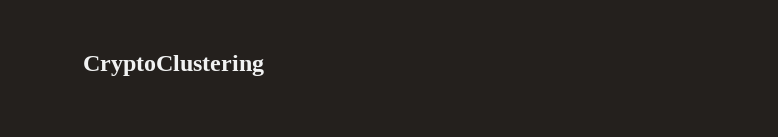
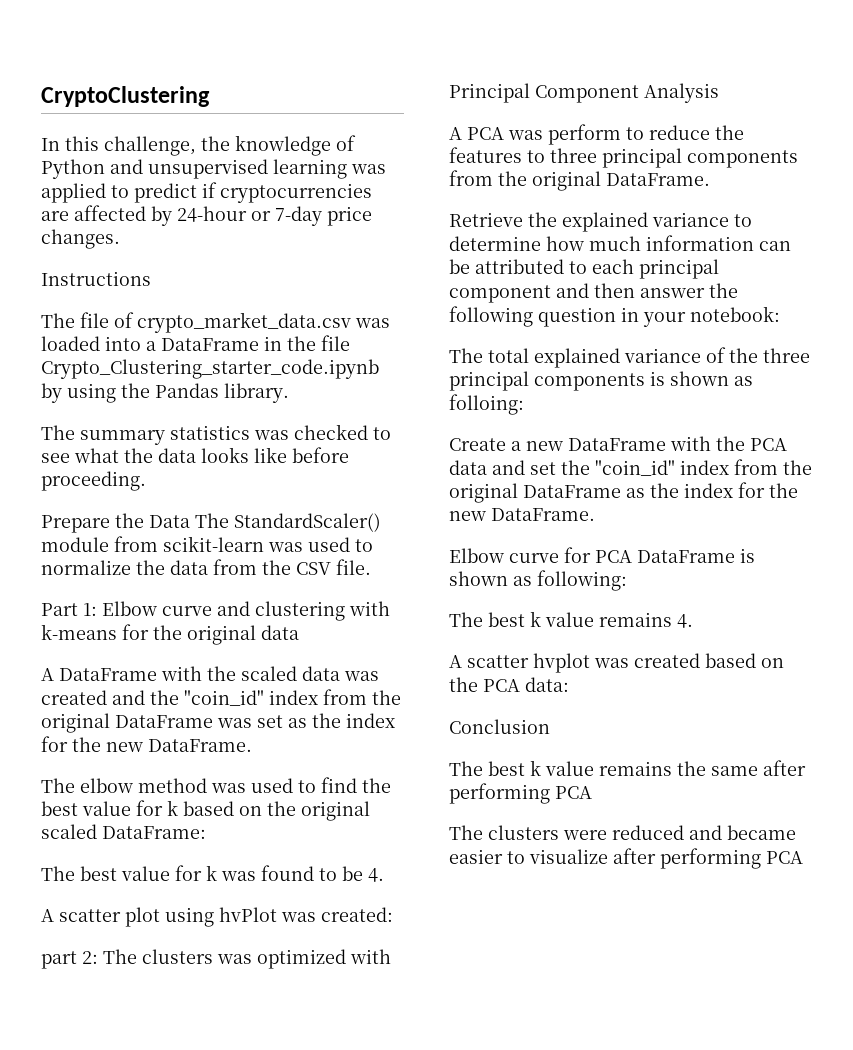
(264, 65) none -> [41,135,356,156] [41,159,386,179] [41,182,372,203] [41,205,372,226] [41,229,120,249] [41,271,151,286] [41,312,390,333] [41,335,350,351] [41,359,379,379] [41,383,289,403] [41,424,391,445] [41,447,349,463] [41,471,146,491] [41,513,381,533] [41,536,373,552] [41,559,371,575] [41,601,390,621] [41,624,299,645] [41,666,379,681] [41,689,401,706] [41,713,395,733] [41,736,252,752] [41,777,391,793] [41,800,370,821] [41,824,206,839] [41,865,384,882] [41,907,393,927] [41,949,391,969] [449,83,719,103] [449,124,744,145] [449,147,798,168] [449,170,710,191] [449,212,752,232] [449,235,791,251] [449,259,719,279] [449,283,738,303] [449,306,780,327] [449,347,810,368] [449,371,753,391] [449,394,524,415] [449,436,787,451] [449,459,812,476] [449,482,798,503] [449,508,595,521] [449,547,755,563] [449,570,627,591] [449,611,693,628] [449,653,784,673] [449,677,569,692] [449,719,550,734] [449,760,806,776] [449,783,592,804] [449,825,796,840] [449,848,803,869] // In this challenge, the knowledge of Python and unsupervised learning was applied to predict if cryptocurrencies are affected by 24-hour or 7-day price changes. // Instructions // The file of crypto_market_data.csv was loaded into a DataFrame in the file Crypto_Clustering_starter_code.ipynb by using the Pandas library. // The summary statistics was checked to see what the data looks like before proceeding. // Prepare the Data The StandardScaler() module from scikit-learn was used to normalize the data from the CSV file. // Part 1: Elbow curve and clustering with k-means for the original data // A DataFrame with the scaled data was created and the "coin_id" index from the original DataFrame was set as the index for the new DataFrame. // The elbow method was used to find the best value for k based on the original scaled DataFrame: // The best value for k was found to be 4. // A scatter plot using hvPlot was created: // part 2: The clusters was optimized with Principal Component Analysis // A PCA was perform to reduce the features to three principal components from the original DataFrame. // Retrieve the explained variance to determine how much information can be attributed to each principal component and then answer the following question in your notebook: // The total explained variance of the three principal components is shown as folloing: // Create a new DataFrame with the PCA data and set the "coin_id" index from the original DataFrame as the index for the new DataFrame. // Elbow curve for PCA DataFrame is shown as following: // The best k value remains 4. // A scatter hvplot was created based on the PCA data: // Conclusion // The best k value remains the same after performing PCA // The clusters were reduced and became easier to visualize after performing PCA

